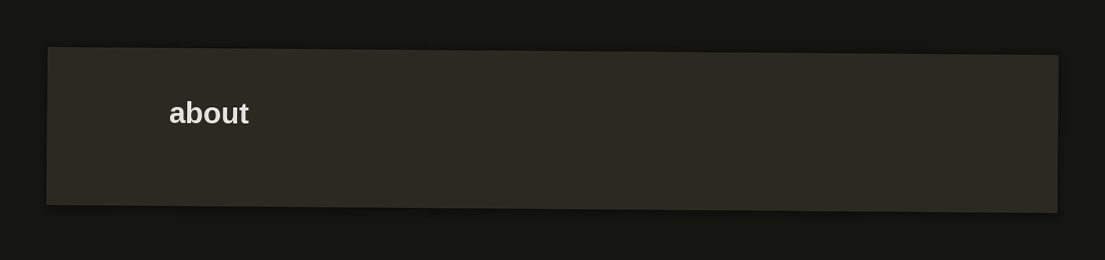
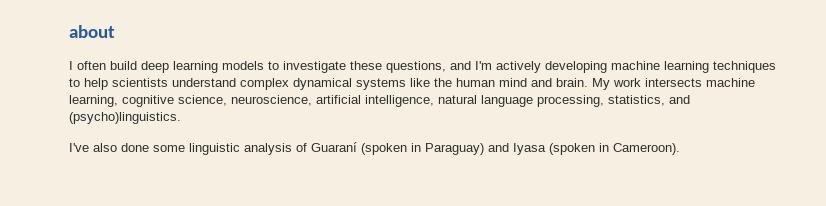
(250, 112) none -> [69,61,776,73] [69,78,755,90] [69,95,690,107] [69,112,181,124] [69,142,680,155] // I often build deep learning models to investigate these questions, and I'm actively developing machine learning techniques to help scientists understand complex dynamical systems like the human mind and brain. My work intersects machine learning, cognitive science, neuroscience, artificial intelligence, natural language processing, statistics, and (psycho)linguistics. // I've also done some linguistic analysis of Guaraní (spoken in Paraguay) and Iyasa (spoken in Cameroon).

